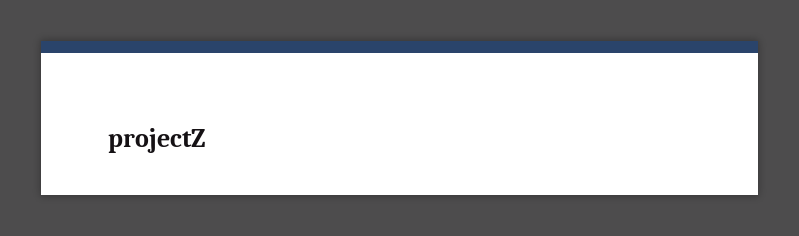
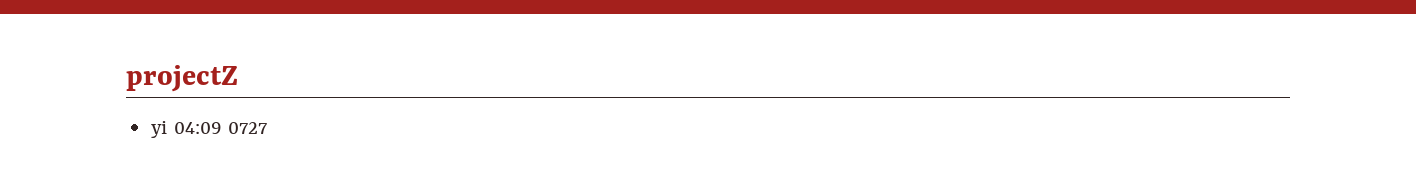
(205, 140) none -> [151,121,267,138] // yi 04:09 0727

